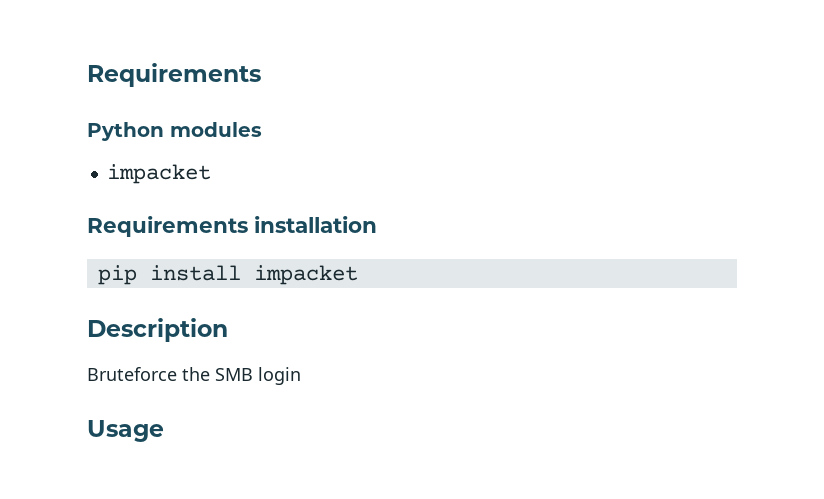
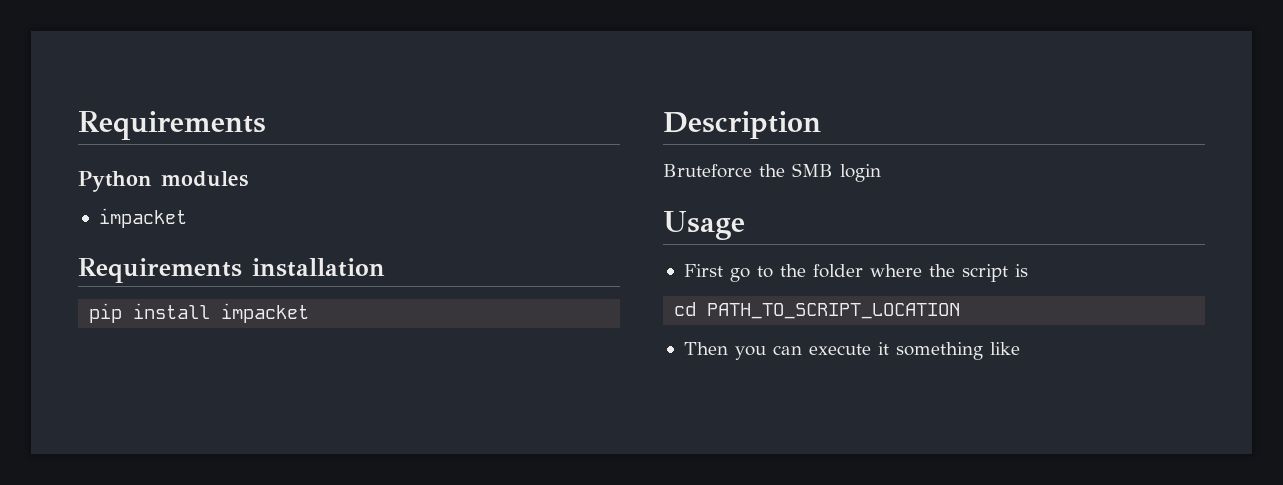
(164, 431) none -> [683,264,1028,282] [674,302,961,319] [683,342,1020,360] // First go to the folder where the script is // cd PATH_TO_SCRIPT_LOCATION // Then you can execute it something like

